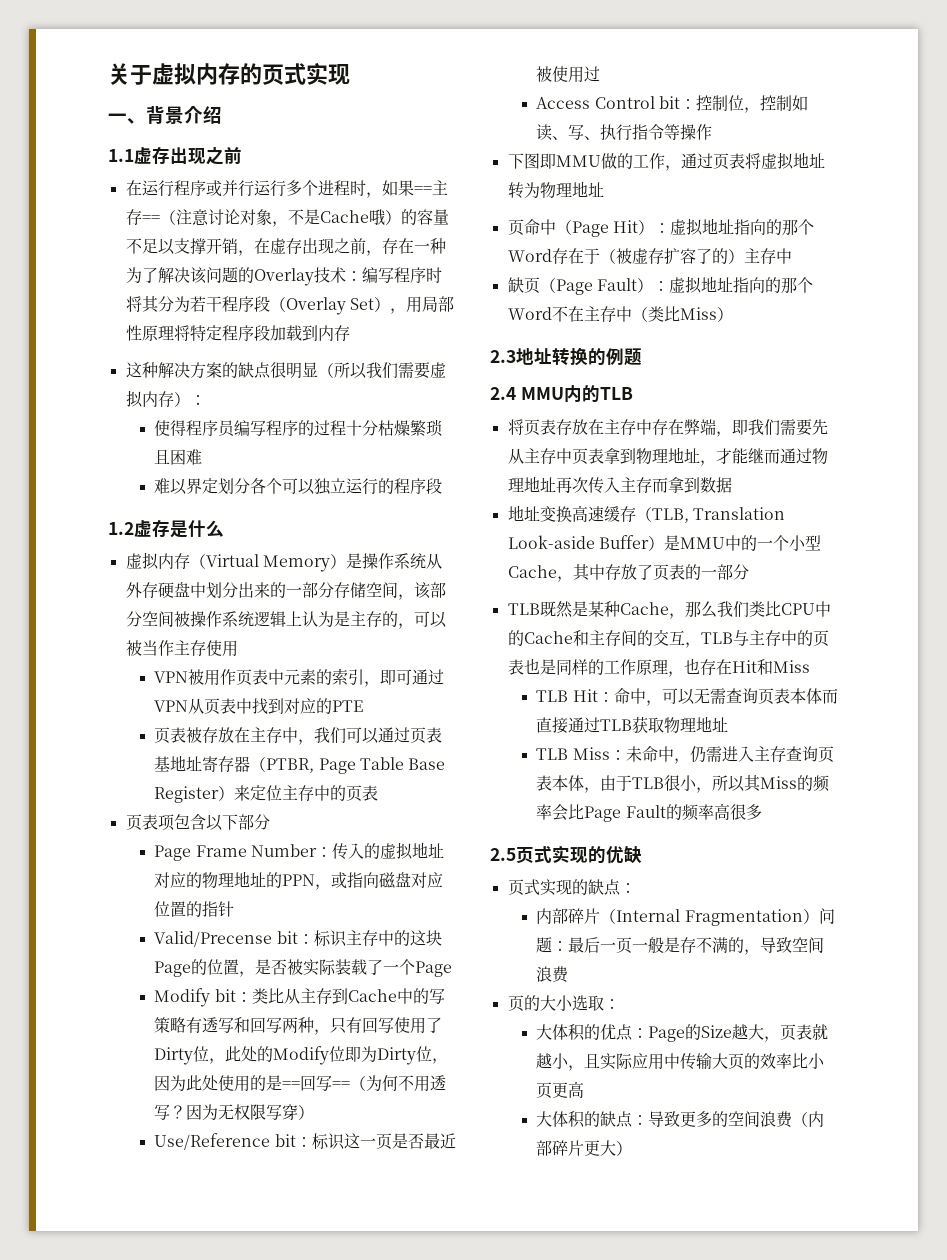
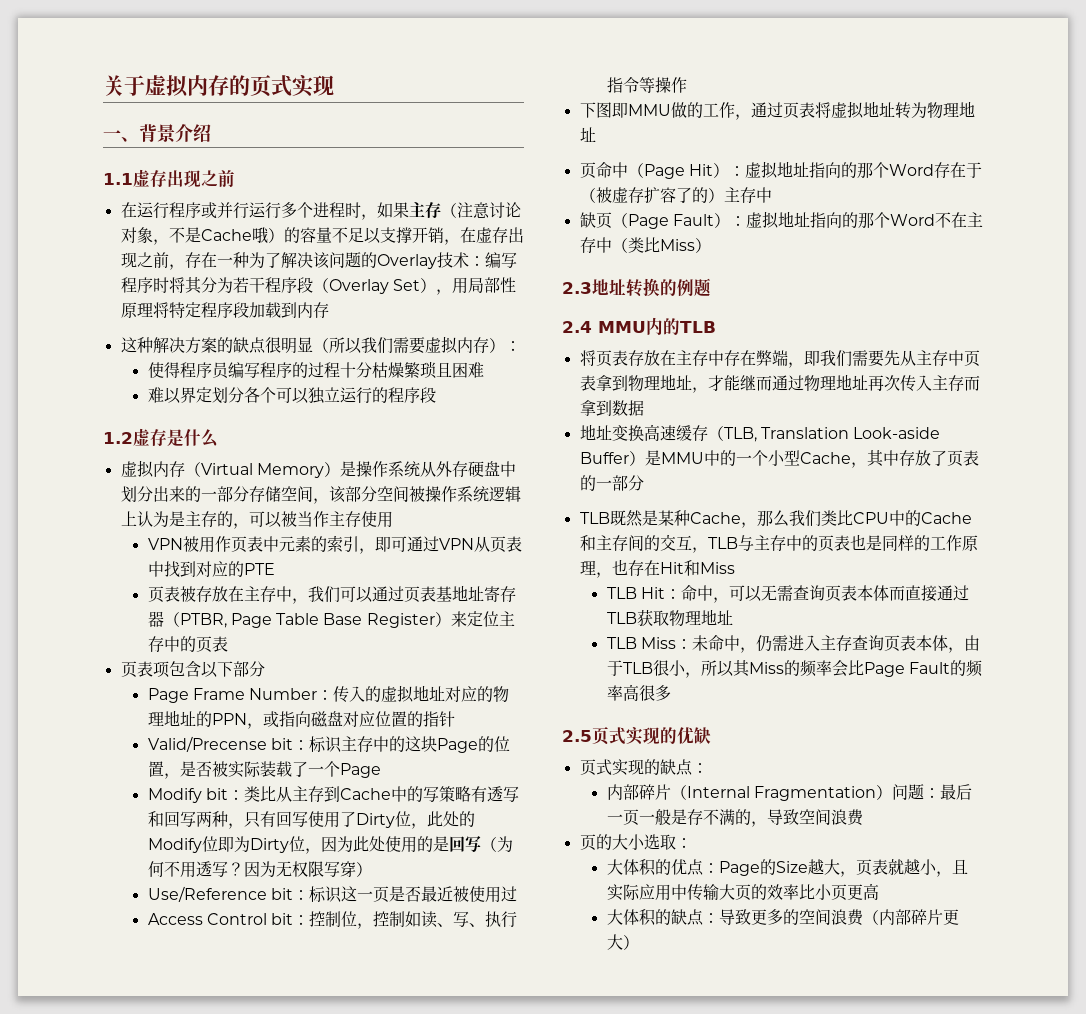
[413,180,448,195] [125,209,160,225] ==主存== -> [408,202,441,218] 主存
[282,1075,351,1091] ==回写== -> [448,836,481,852] 回写

